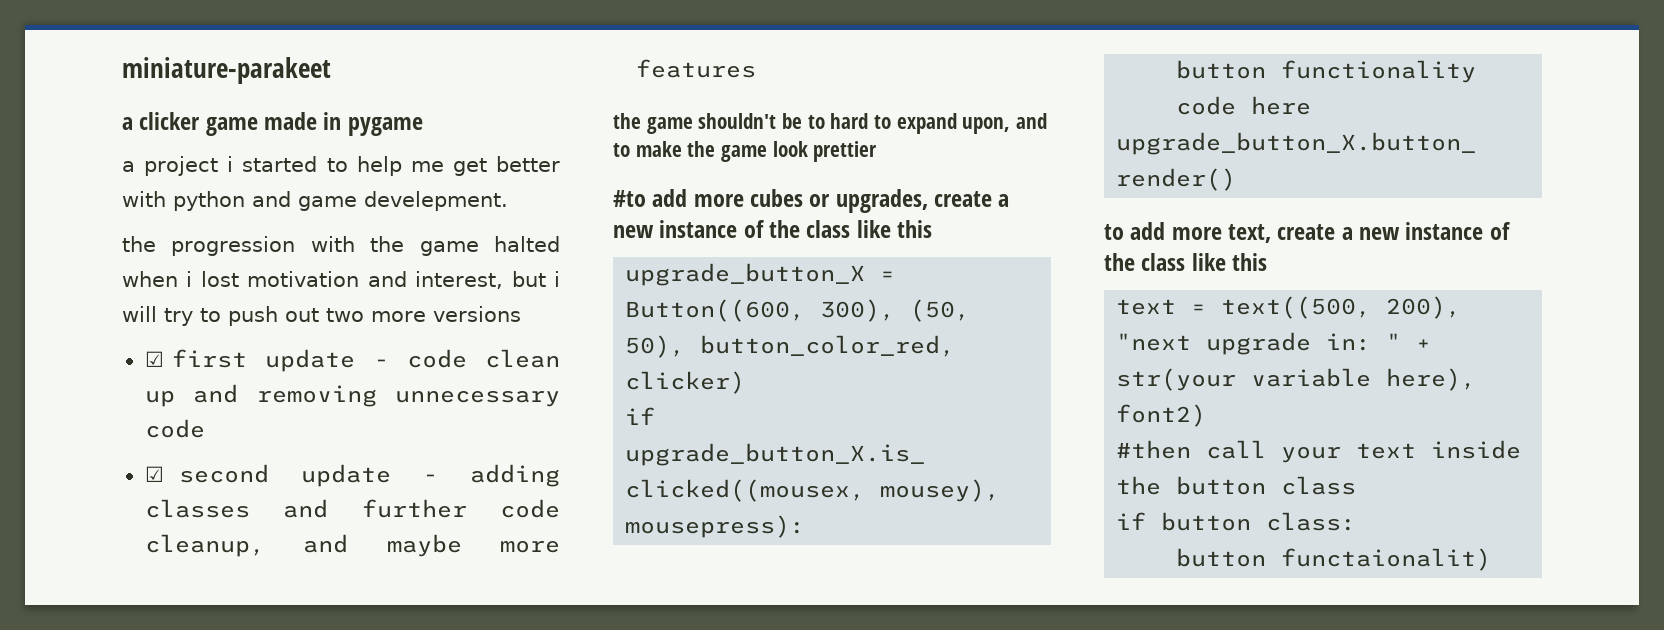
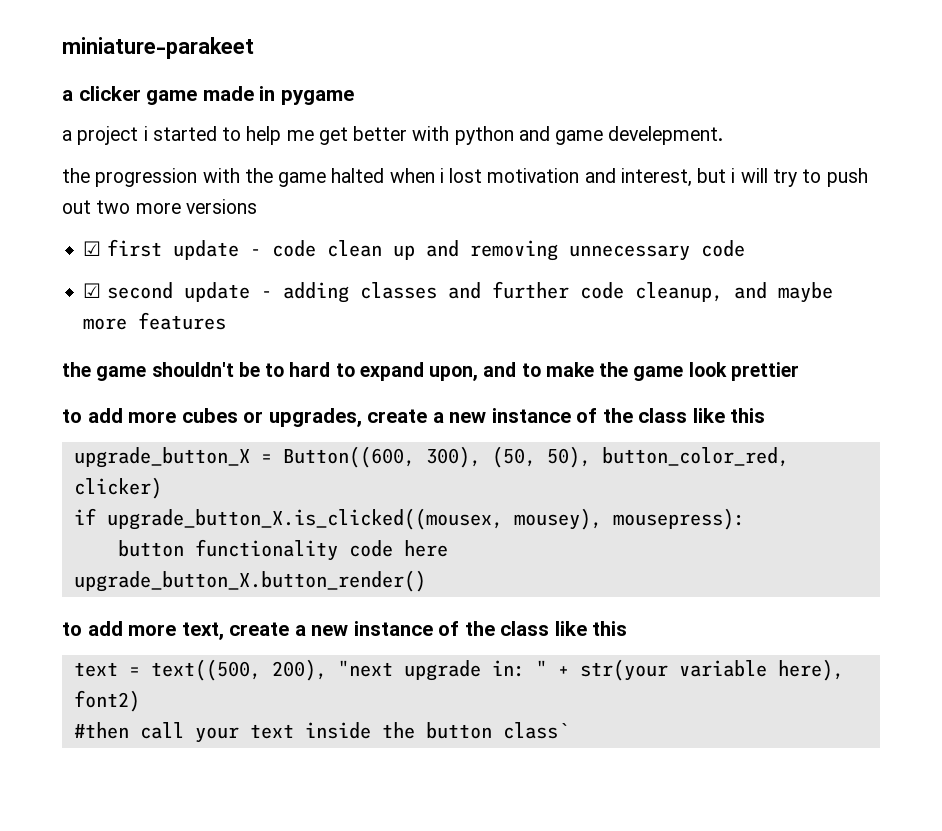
[613,190,646,207] #to -> [62,409,82,423] to
[1281,476,1357,495] [1116,512,1357,531] [1176,548,1492,571] class // if button class: // button functaionalit) -> [502,722,569,739] class`

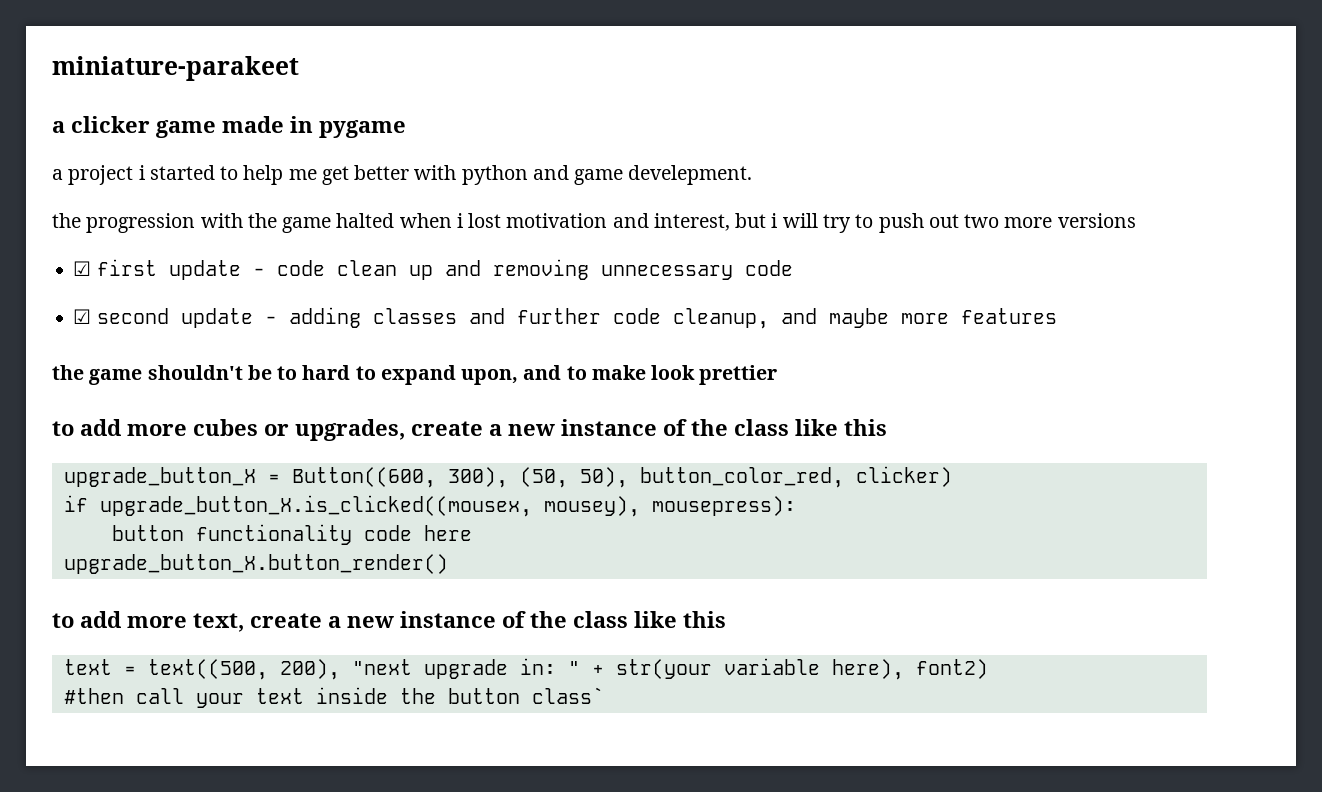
[599,362,684,381] the game -> (646, 372) none

